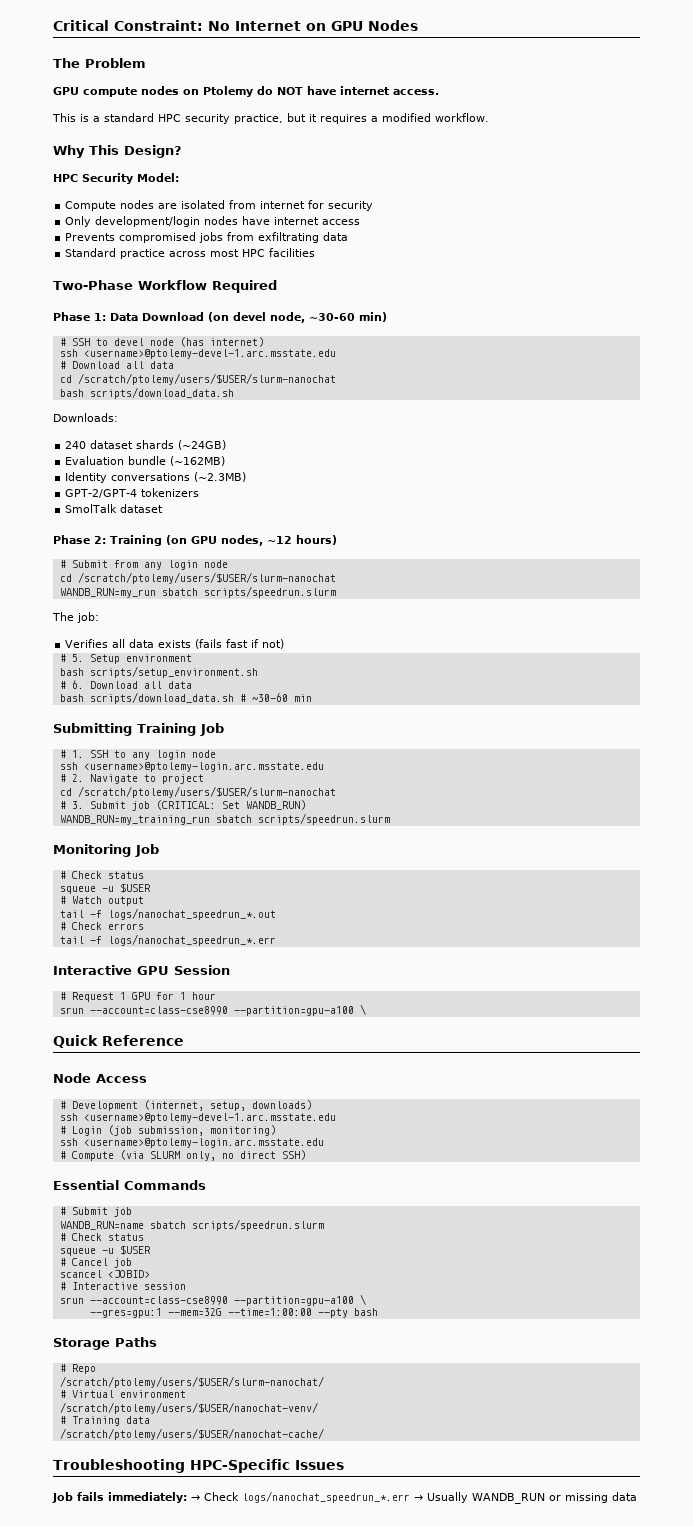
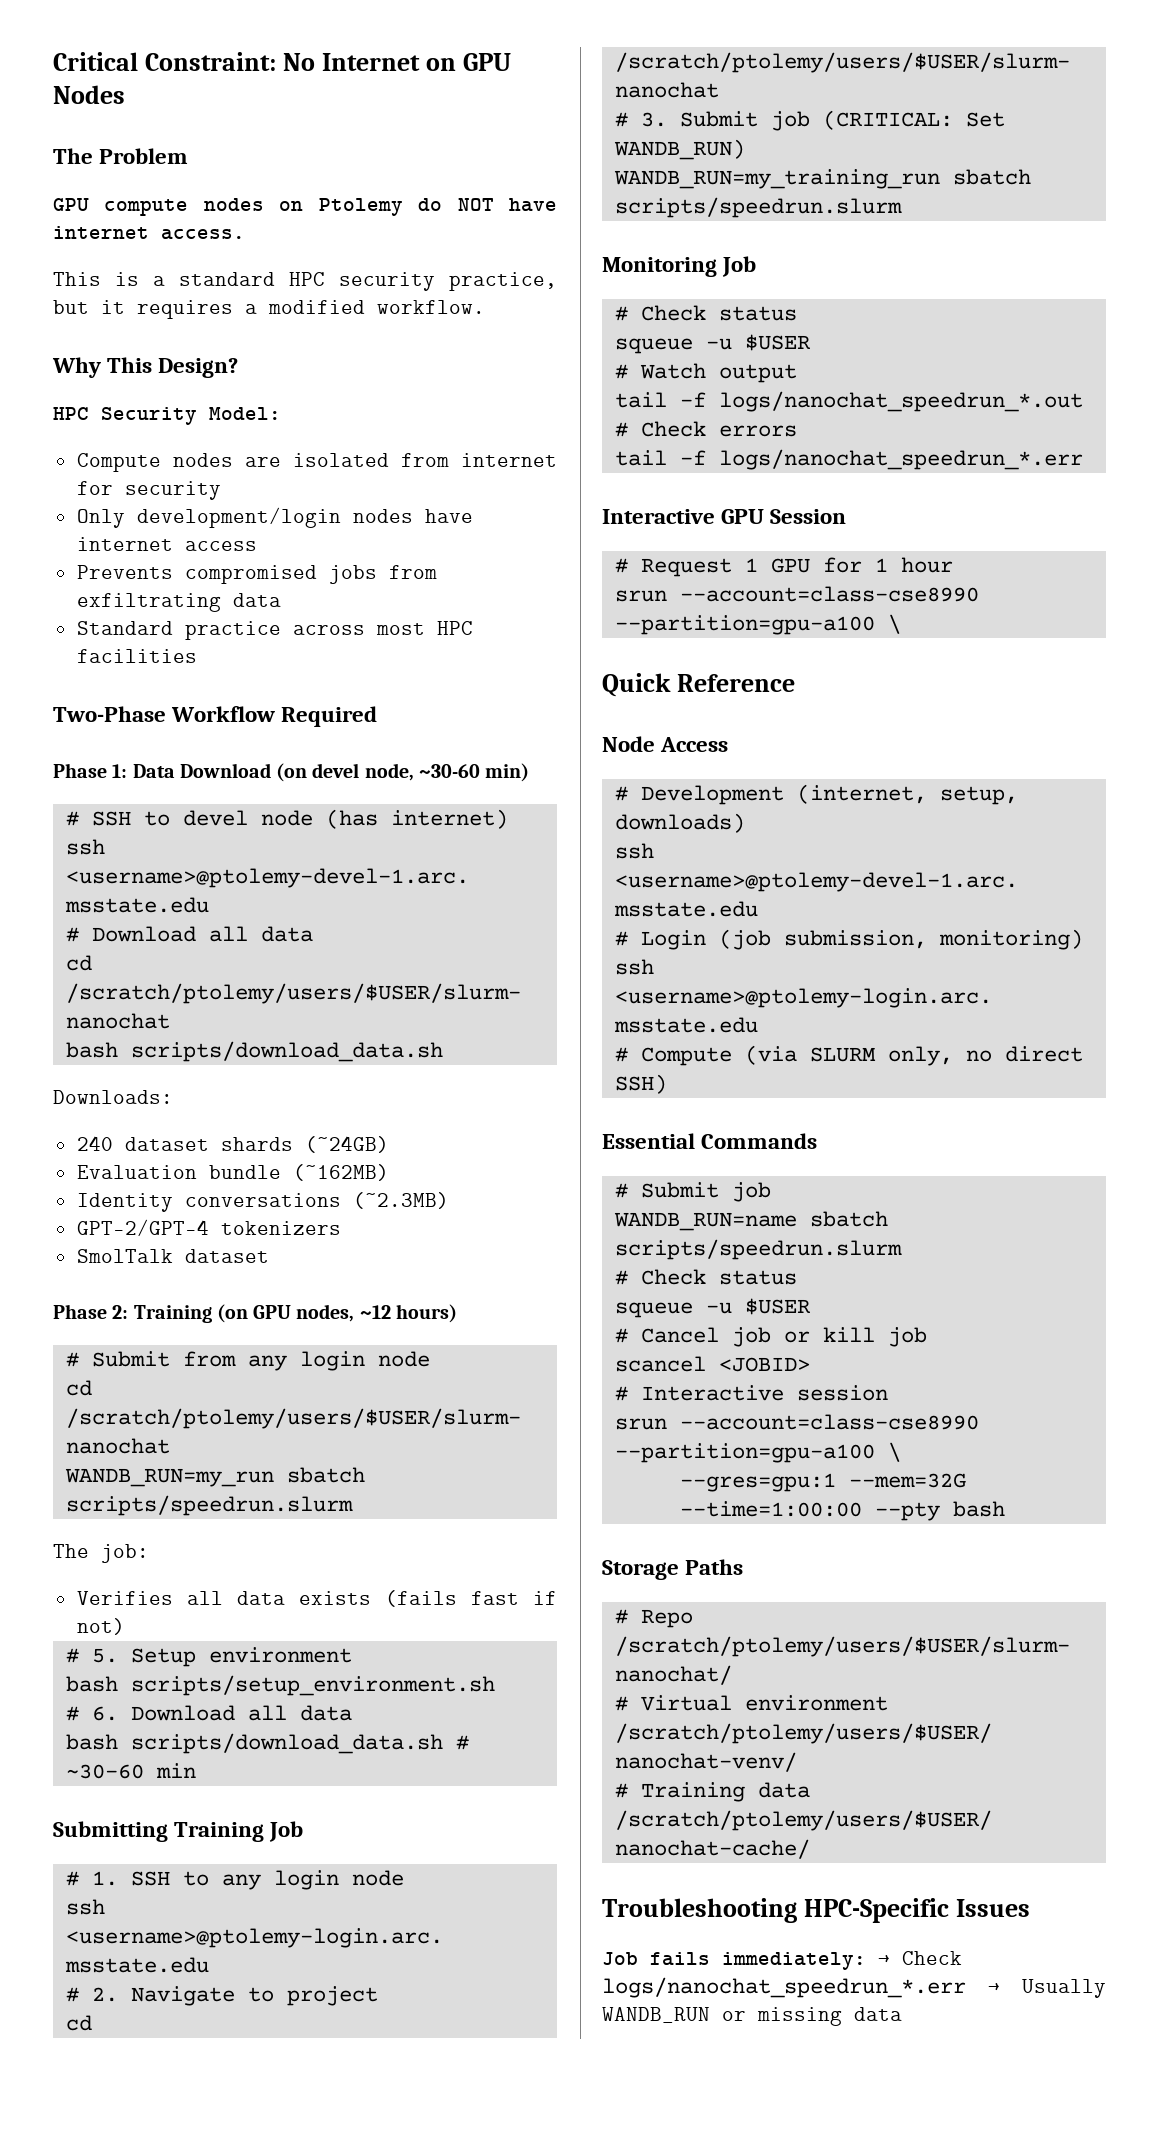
(132, 1263) none -> [783,1327,927,1347] or kill job

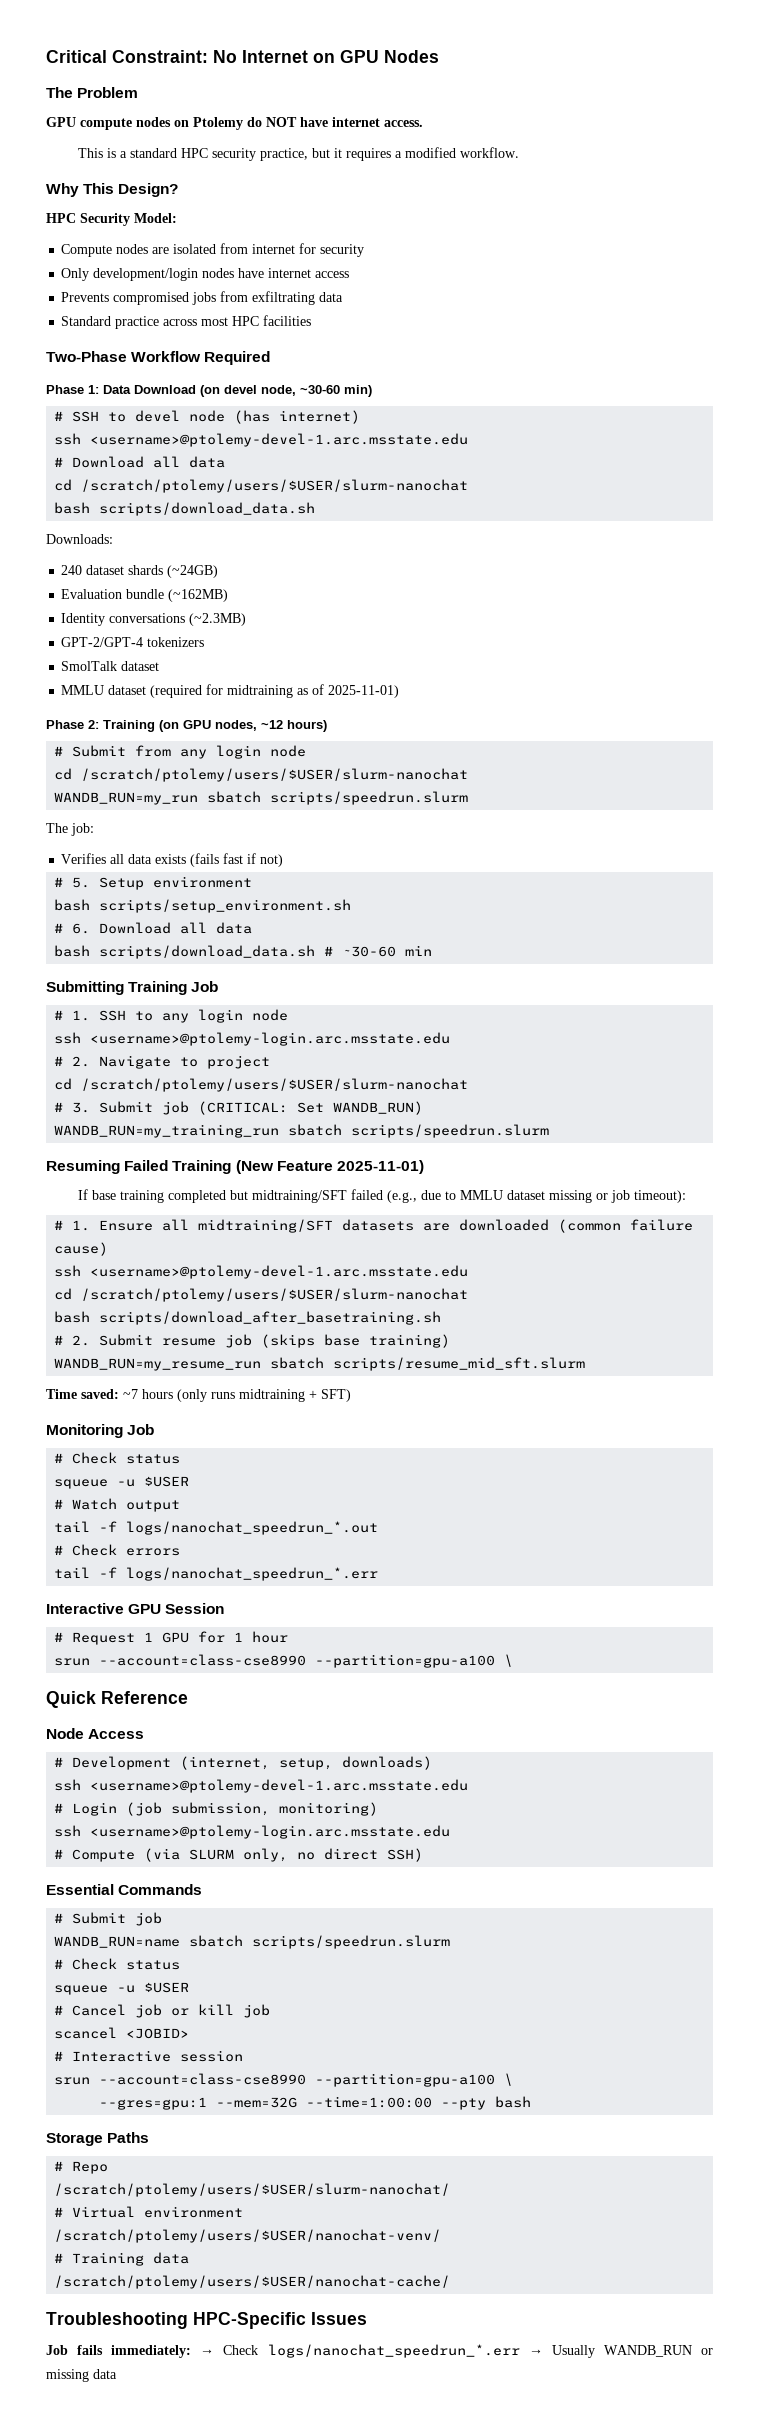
(269, 1256) none -> [61,684,400,698] // MMLU dataset (required for midtraining as of 2025-11-01)
(902, 207) none -> [46,1160,424,1174] [78,1189,687,1203] [54,1219,694,1233] [54,1242,109,1256] [54,1265,469,1279] [54,1288,469,1302] [54,1311,442,1325] [54,1334,451,1348] [54,1357,586,1371] [46,1389,351,1402] // Resuming Failed Training (New Feature 2025-11-01) // If base training completed but midtraining/SFT failed (e.g., due to MMLU dataset missing or job timeout): // # 1. Ensure all midtraining/SFT datasets are downloaded (common failure cause) // ssh <username>@ptolemy-devel-1.arc.msstate.edu // cd /scratch/ptolemy/users/$USER/slurm-nanochat // bash scripts/download_after_basetraining.sh // # 2. Submit resume job (skips base training) // WANDB_RUN=my_resume_run sbatch scripts/resume_mid_sft.slurm // Time saved: ~7 hours (only runs midtraining + SFT)

